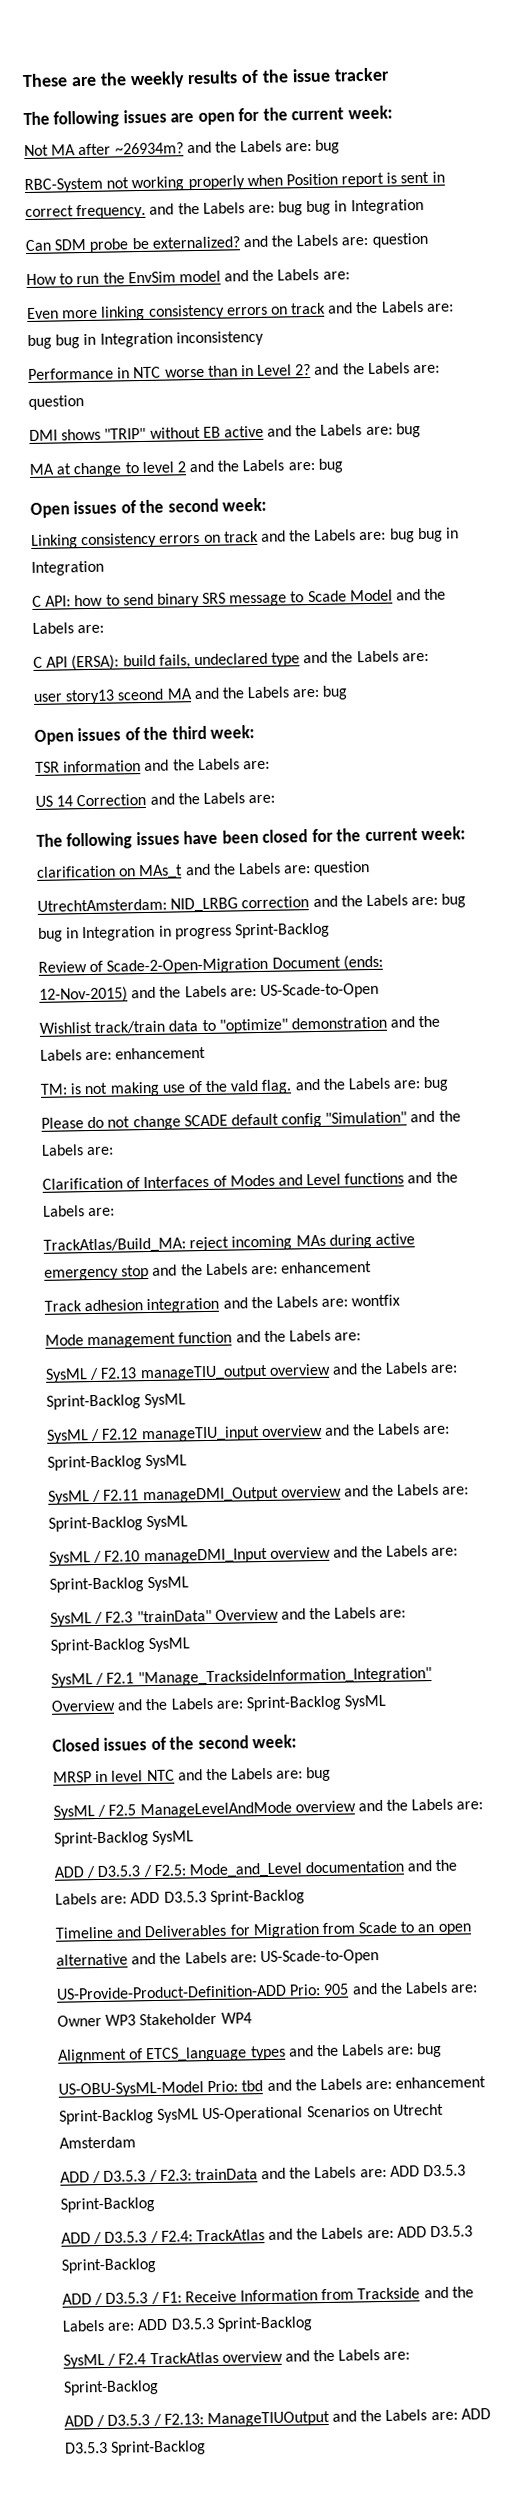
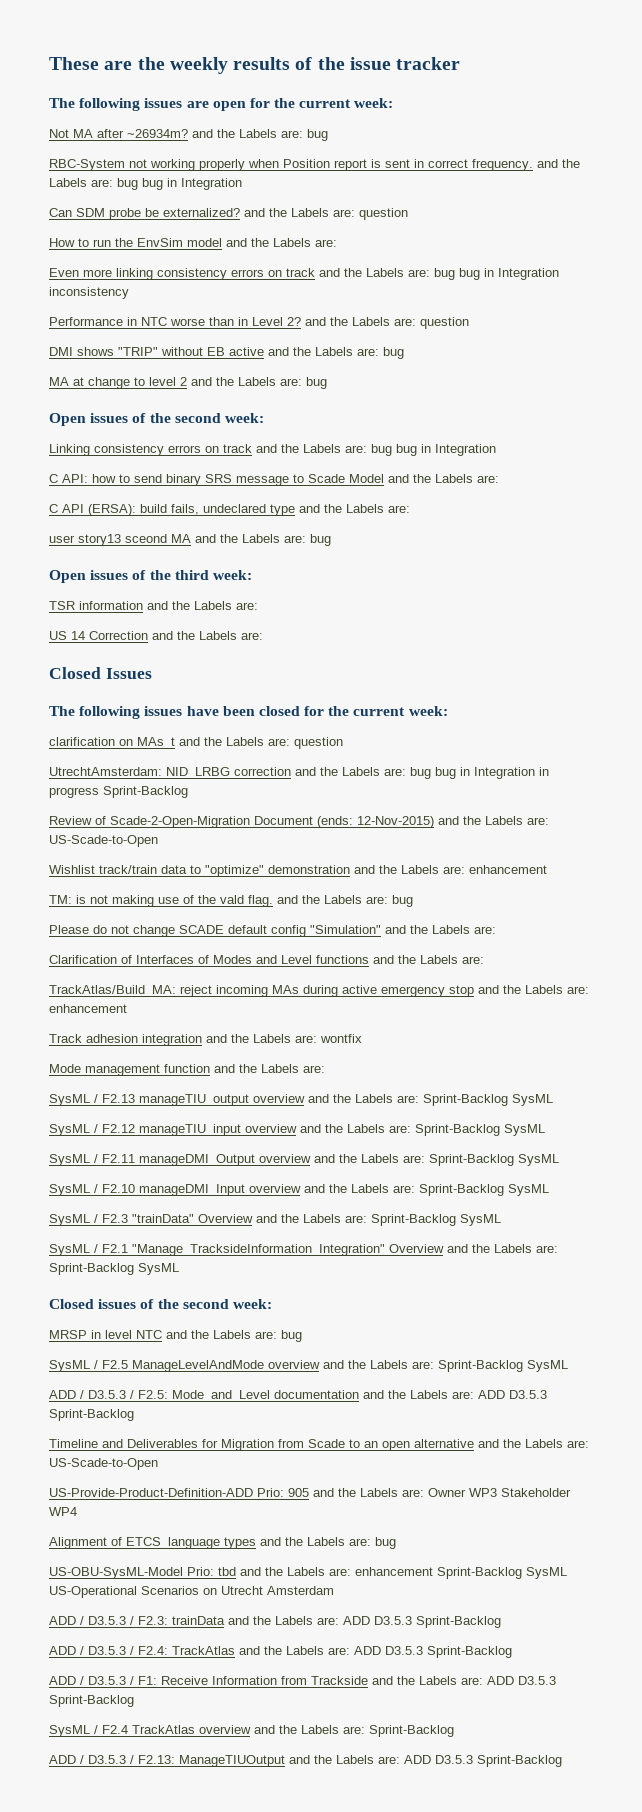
(276, 799) none -> [49,667,152,679] // Closed Issues

